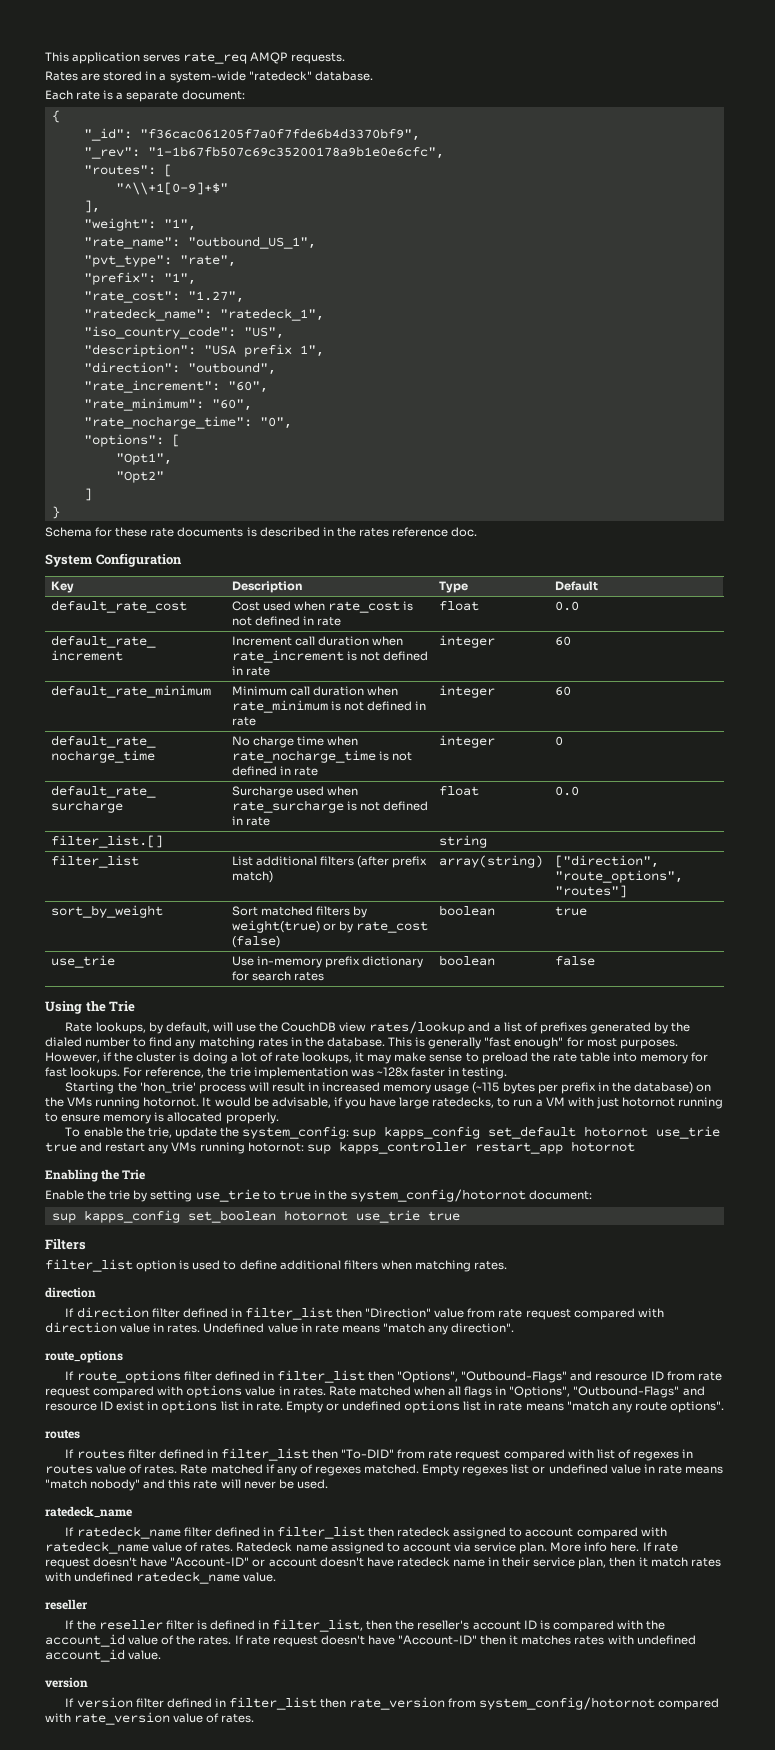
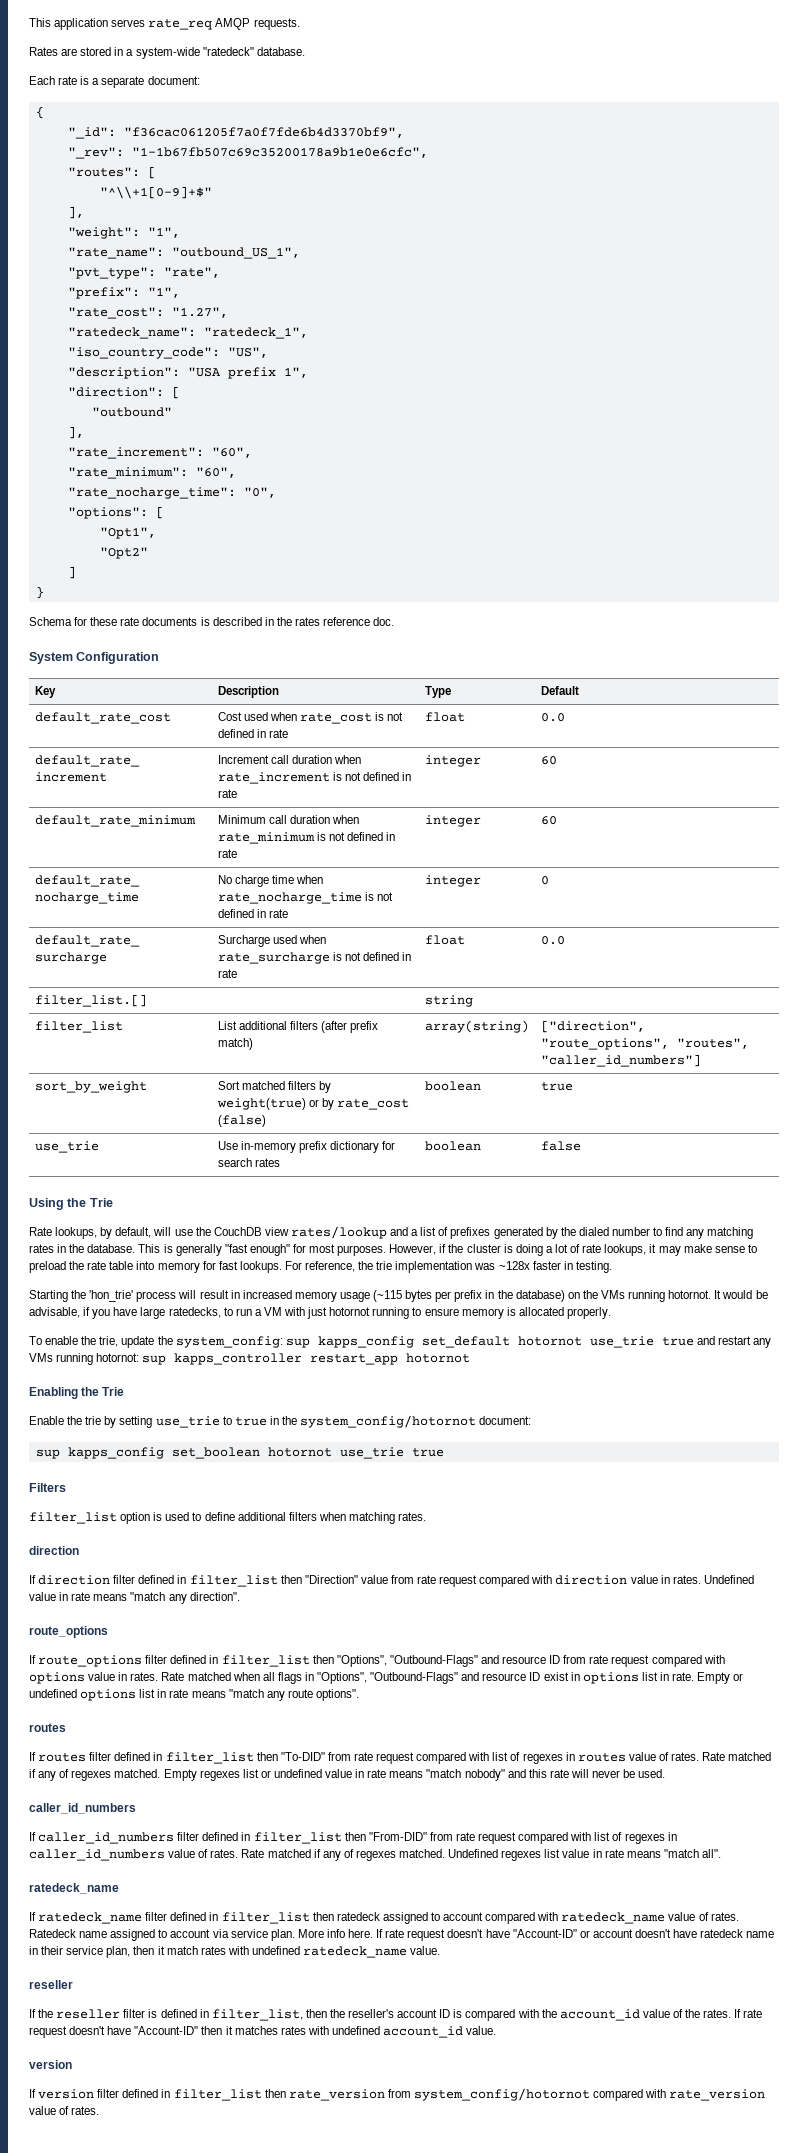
[187,362,276,375] "outbound", -> [171,386,180,399] [91,407,172,417] [67,426,84,439] [ // "outbound" // ],
[554,885,627,898] "routes"] -> [676,1038,749,1049] [540,1054,701,1067] "routes", "caller_id_numbers"]
(328, 1484) none -> [29,1803,136,1814] [29,1832,677,1844] [29,1849,721,1861] // caller_id_numbers // If caller_id_numbers filter defined in filter_list then "From-DID" from rate request compared with list of regexes in caller_id_numbers value of rates. Rate matched if any of regexes matched. Undefined regexes list value in rate means "match all".

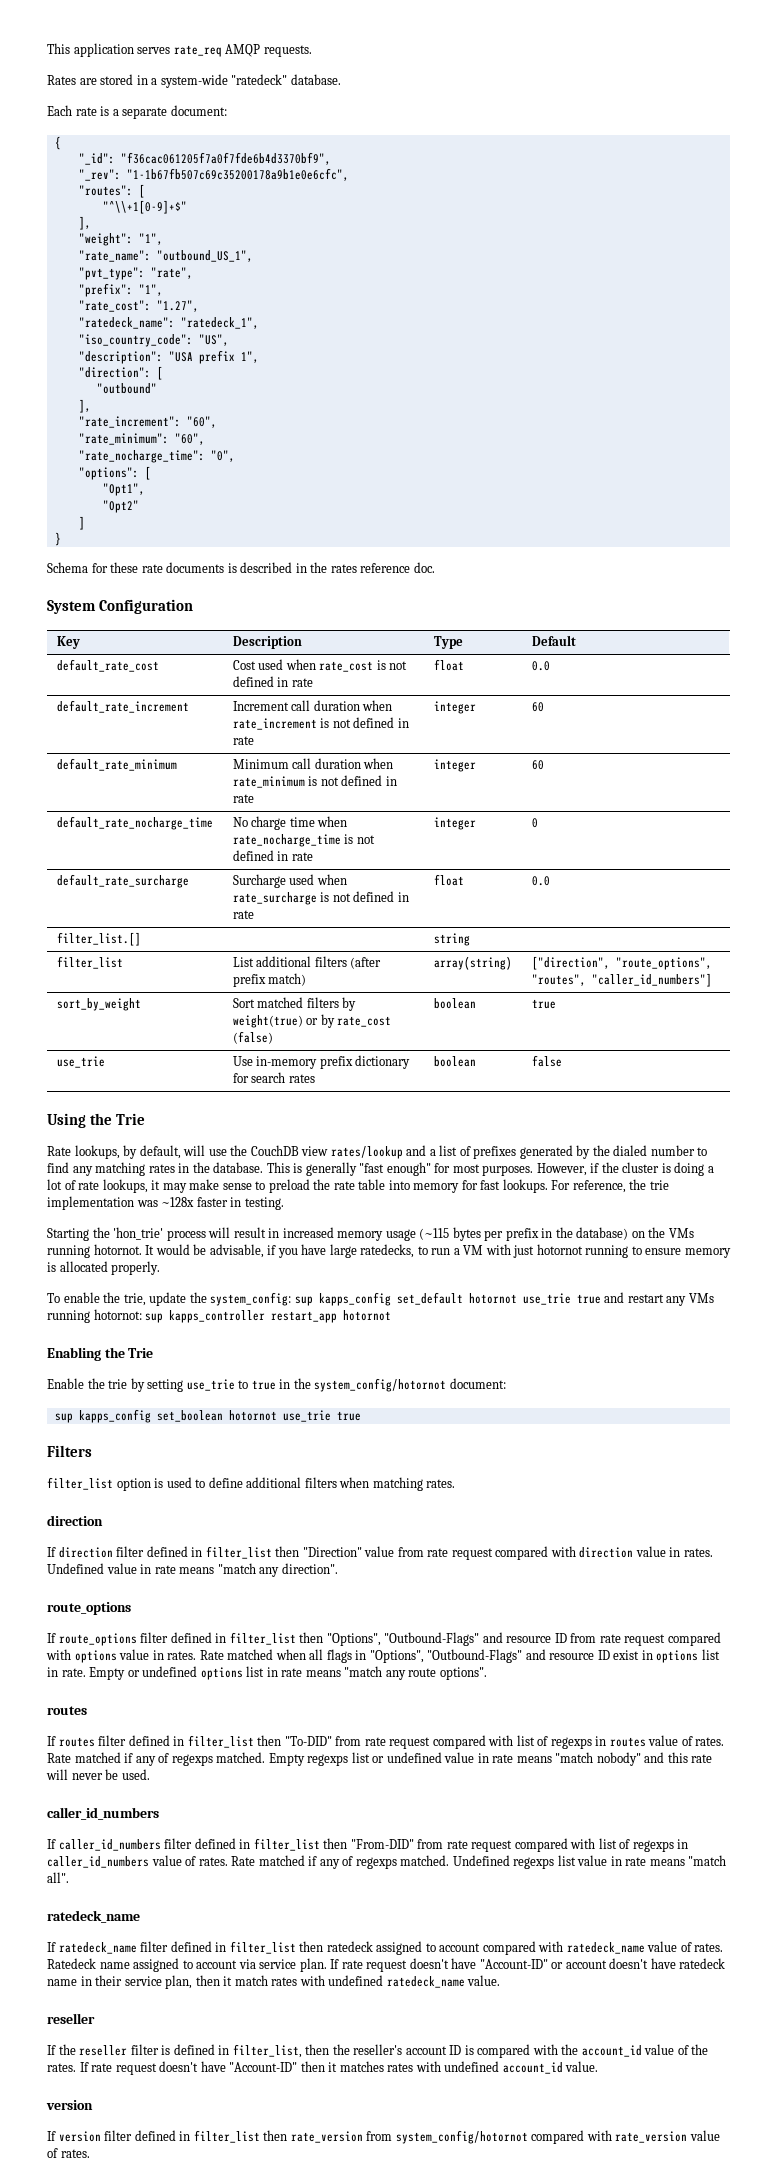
[522,1753,563,1764] regexes -> [550,1737,592,1749] regexps
[71,1770,112,1781] regexes -> [171,1754,213,1766] regexps
[199,1770,240,1781] regexes -> [307,1754,349,1766] regexps
[624,1833,665,1844] regexes -> [632,1840,674,1852] regexps
[355,1850,396,1861] regexes -> [355,1857,397,1869] regexps
[501,1850,542,1861] regexes -> [513,1857,555,1869] regexps
[297,1929,374,1938] More info here. -> (327, 1965) none

